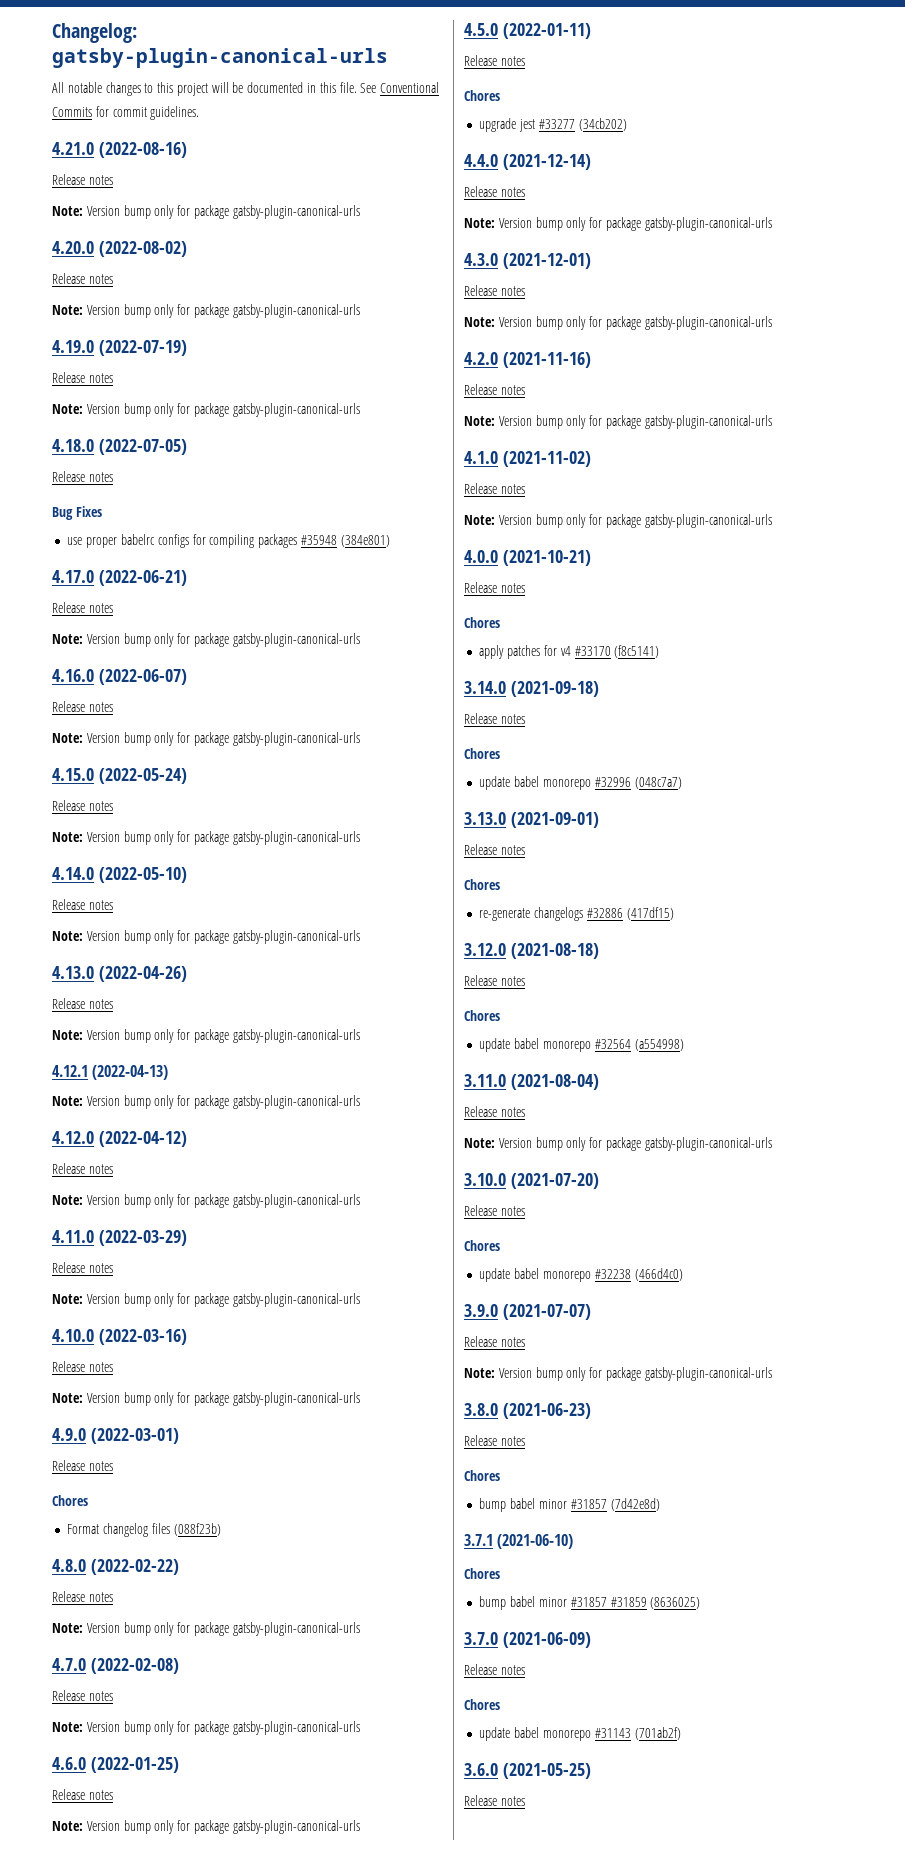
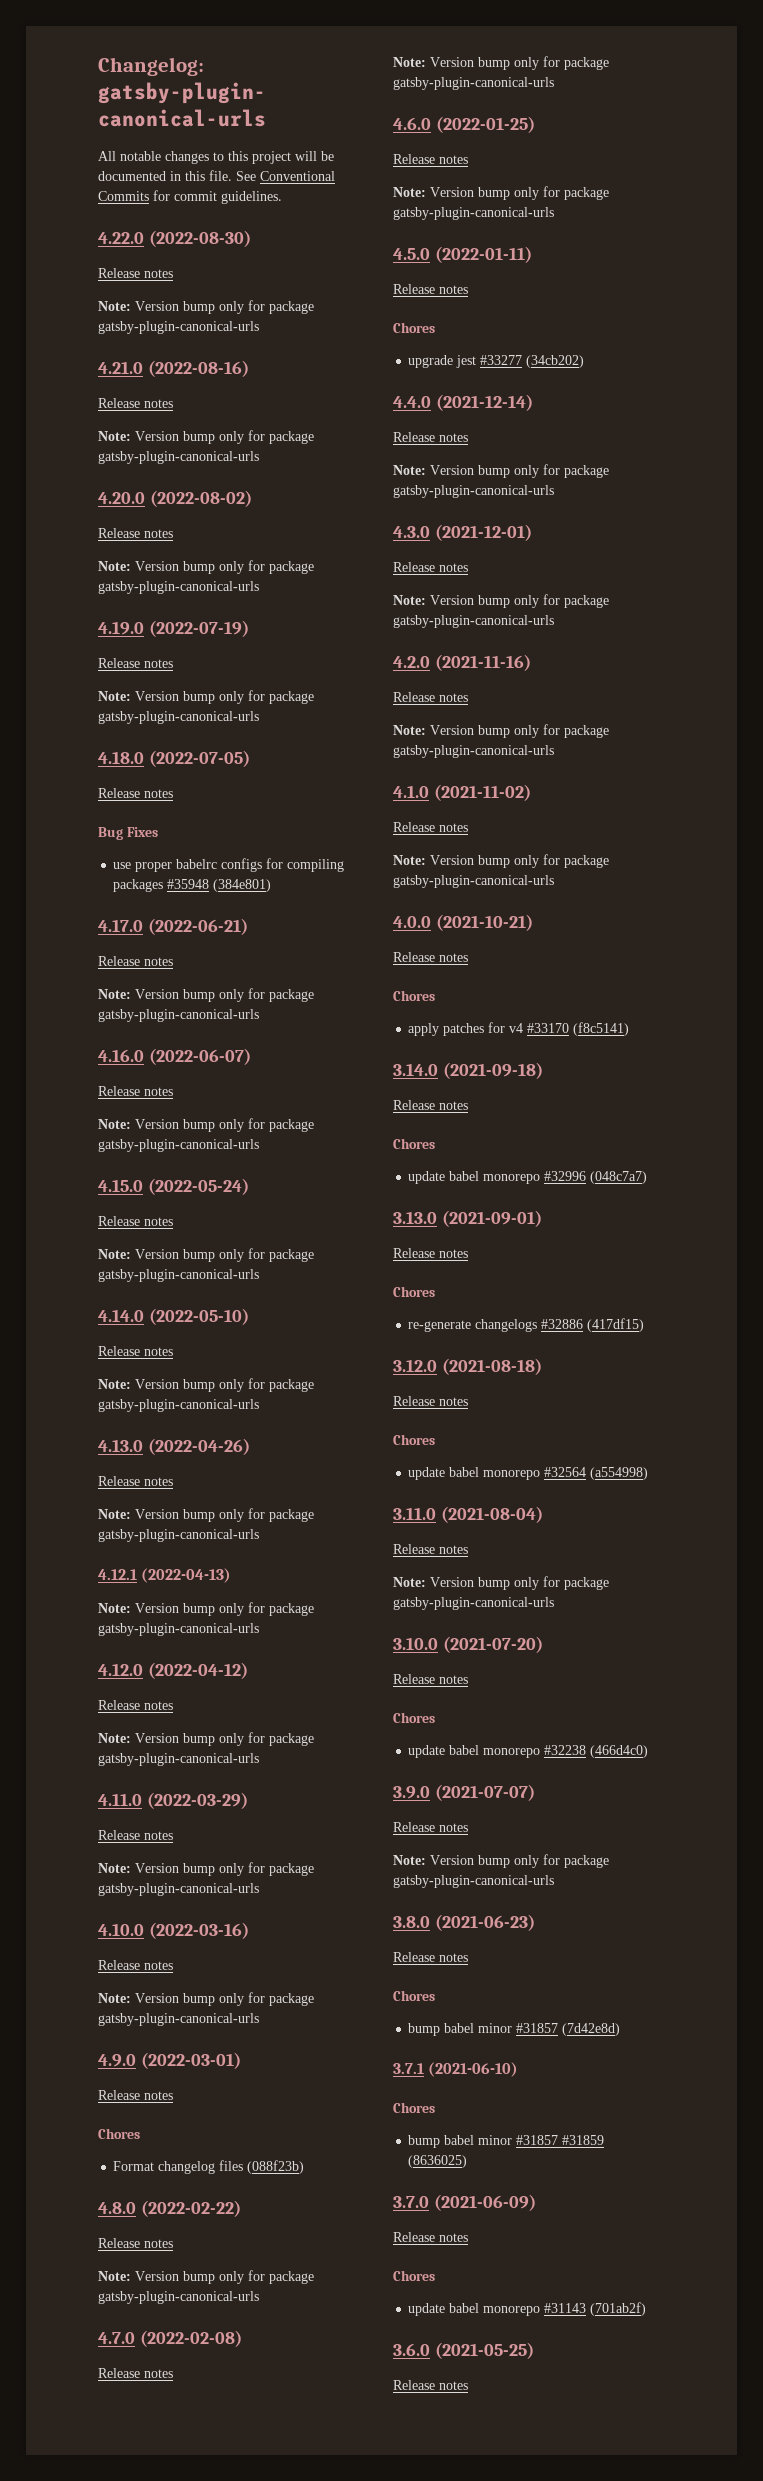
(200, 113) none -> [98,230,251,247] [98,268,173,278] [98,300,314,314] [98,321,259,334] // 4.22.0 (2022-08-30) // Release notes // Note: Version bump only for package gatsby-plugin-canonical-urls

